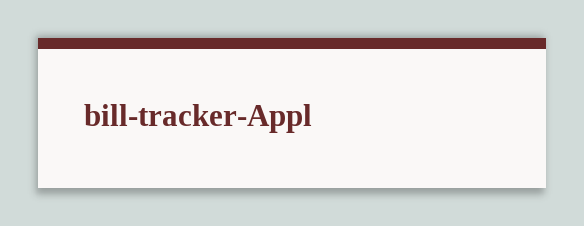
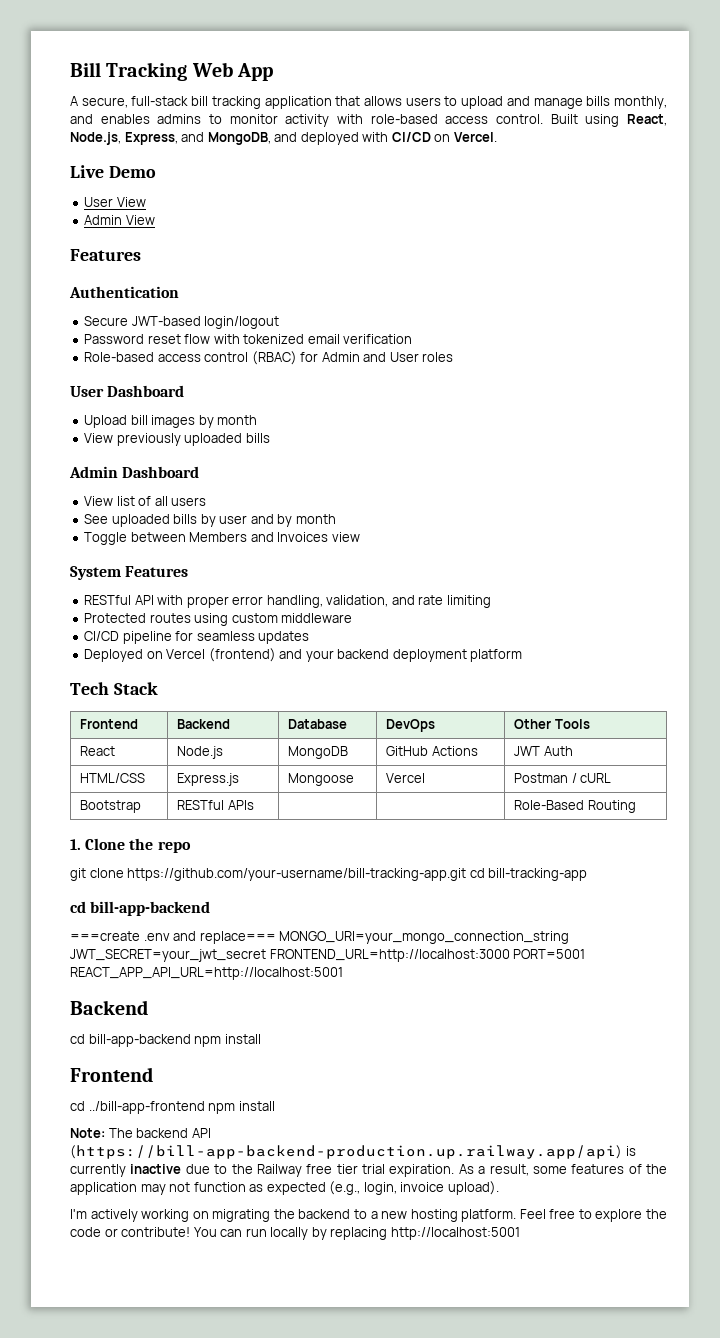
[84,104,312,133] bill-tracker-Appl -> [70,62,273,81] [70,96,667,109] [70,114,667,127] [70,132,497,145] [70,165,156,178] [84,197,146,207] [84,215,155,225] [70,249,141,261] [69,286,179,298] [84,316,280,329] [84,334,413,344] [84,351,454,365] [70,385,185,397] [84,415,258,428] [84,433,270,446] [69,466,200,478] [84,496,207,506] [84,514,336,527] [84,532,360,545] [70,566,189,580] [84,595,491,608] [84,613,353,626] [84,631,310,644] [84,648,523,662] [70,682,158,695] [80,719,139,729] [177,719,231,729] [288,719,348,729] [386,719,436,732] [514,719,590,729] [80,746,116,756] [177,746,224,759] [288,746,349,759] [386,746,478,756] [514,746,573,756] [80,773,146,783] [177,773,240,786] [288,773,355,786] [386,773,426,783] [514,773,612,783] [80,800,142,813] [177,800,254,810] [514,800,636,813] [70,838,191,853] [70,868,588,881] [70,901,211,916] [70,931,570,944] [70,949,586,962] [70,967,343,980] [70,1000,148,1015] [70,1034,261,1047] [70,1067,153,1082] [70,1101,275,1114] [70,1128,211,1138] [70,1145,636,1159] [70,1164,667,1177] [70,1181,499,1195] [70,1209,667,1222] [70,1227,520,1240] Bill Tracking Web App // A secure, full-stack bill tracking application that allows users to upload and manage bills monthly, and enables admins to monitor activity with role-based access control. Built using React, Node.js, Express, and MongoDB, and deployed with CI/CD on Vercel. // Live Demo // User View // Admin View // Features // Authentication // Secure JWT-based login/logout // Password reset flow with tokenized email verification // Role-based access control (RBAC) for Admin and User roles // User Dashboard // Upload bill images by month // View previously uploaded bills // Admin Dashboard // View list of all users // See uploaded bills by user and by month // Toggle between Members and Invoices view // System Features // RESTful API with proper error handling, validation, and rate limiting // Protected routes using custom middleware // CI/CD pipeline for seamless updates // Deployed on Vercel (frontend) and your backend deployment platform // Tech Stack // Frontend | Backend | Database | DevOps | Other Tools // React | Node.js | MongoDB | GitHub Actions | JWT Auth // HTML/CSS | Express.js | Mongoose | Vercel | Postman / cURL // Bootstrap | RESTful APIs | | | Role-Based Routing // 1. Clone the repo // git clone https://github.com/your-username/bill-tracking-app.git cd bill-tracking-app // cd bill-app-backend // ===create .env and replace=== MONGO_URI=your_mongo_connection_string JWT_SECRET=your_jwt_secret FRONTEND_URL=http://localhost:3000 PORT=5001 REACT_APP_API_URL=http://localhost:5001 // Backend // cd bill-app-backend npm install // Frontend // cd ../bill-app-frontend npm install // Note: The backend API (https://bill-app-backend-production.up.railway.app/api) is currently inactive due to the Railway free tier trial expiration. As a result, some features of the application may not function as expected (e.g., login, invoice upload). // I'm actively working on migrating the backend to a new hosting platform. Feel free to explore the code or contribute! You can run locally by replacing http://localhost:5001

